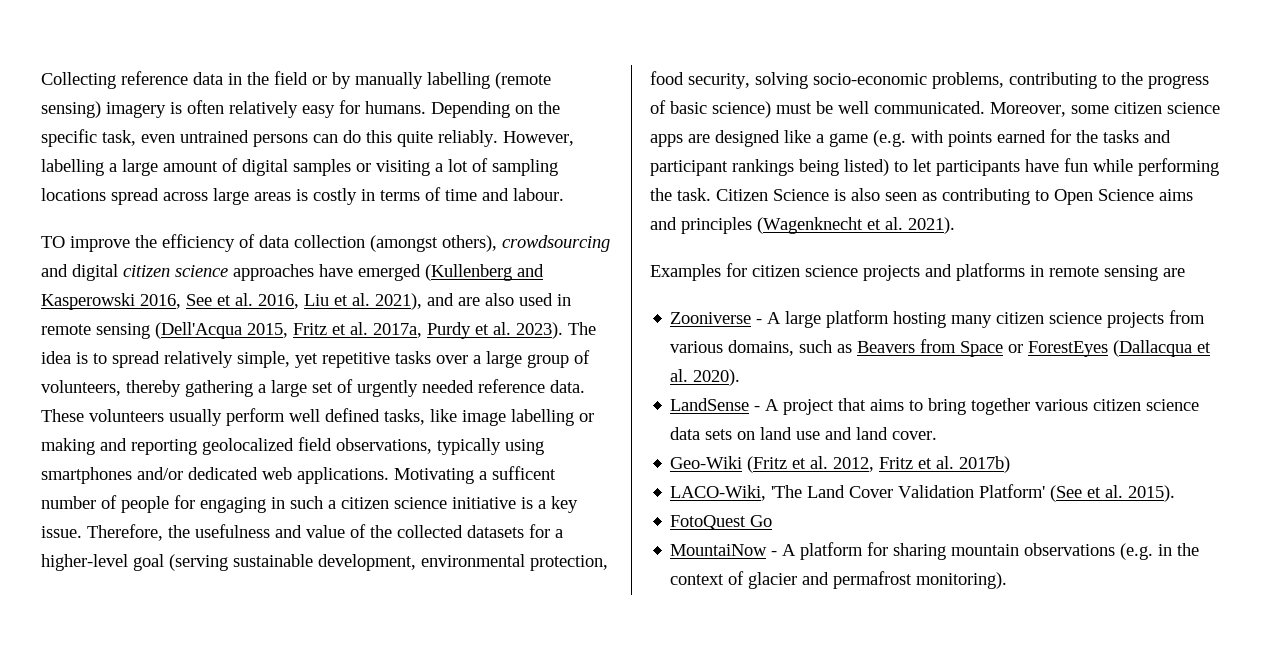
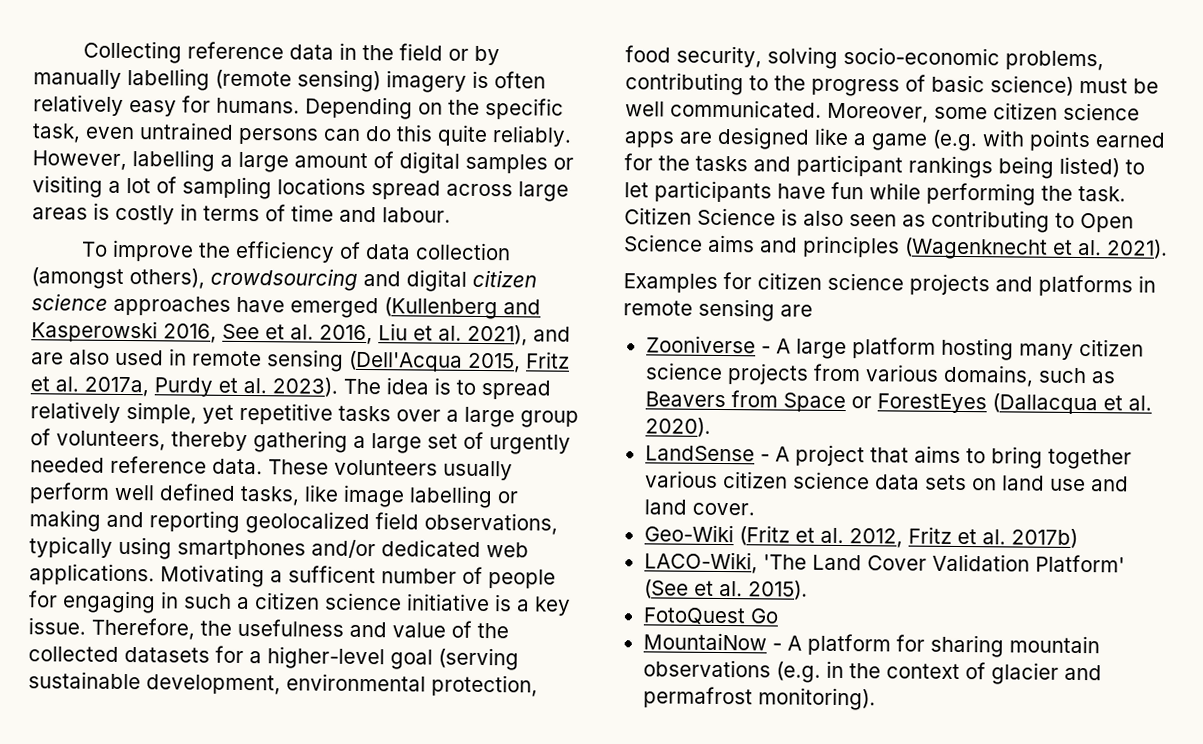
[41,236,65,248] TO -> [80,241,108,257] To

